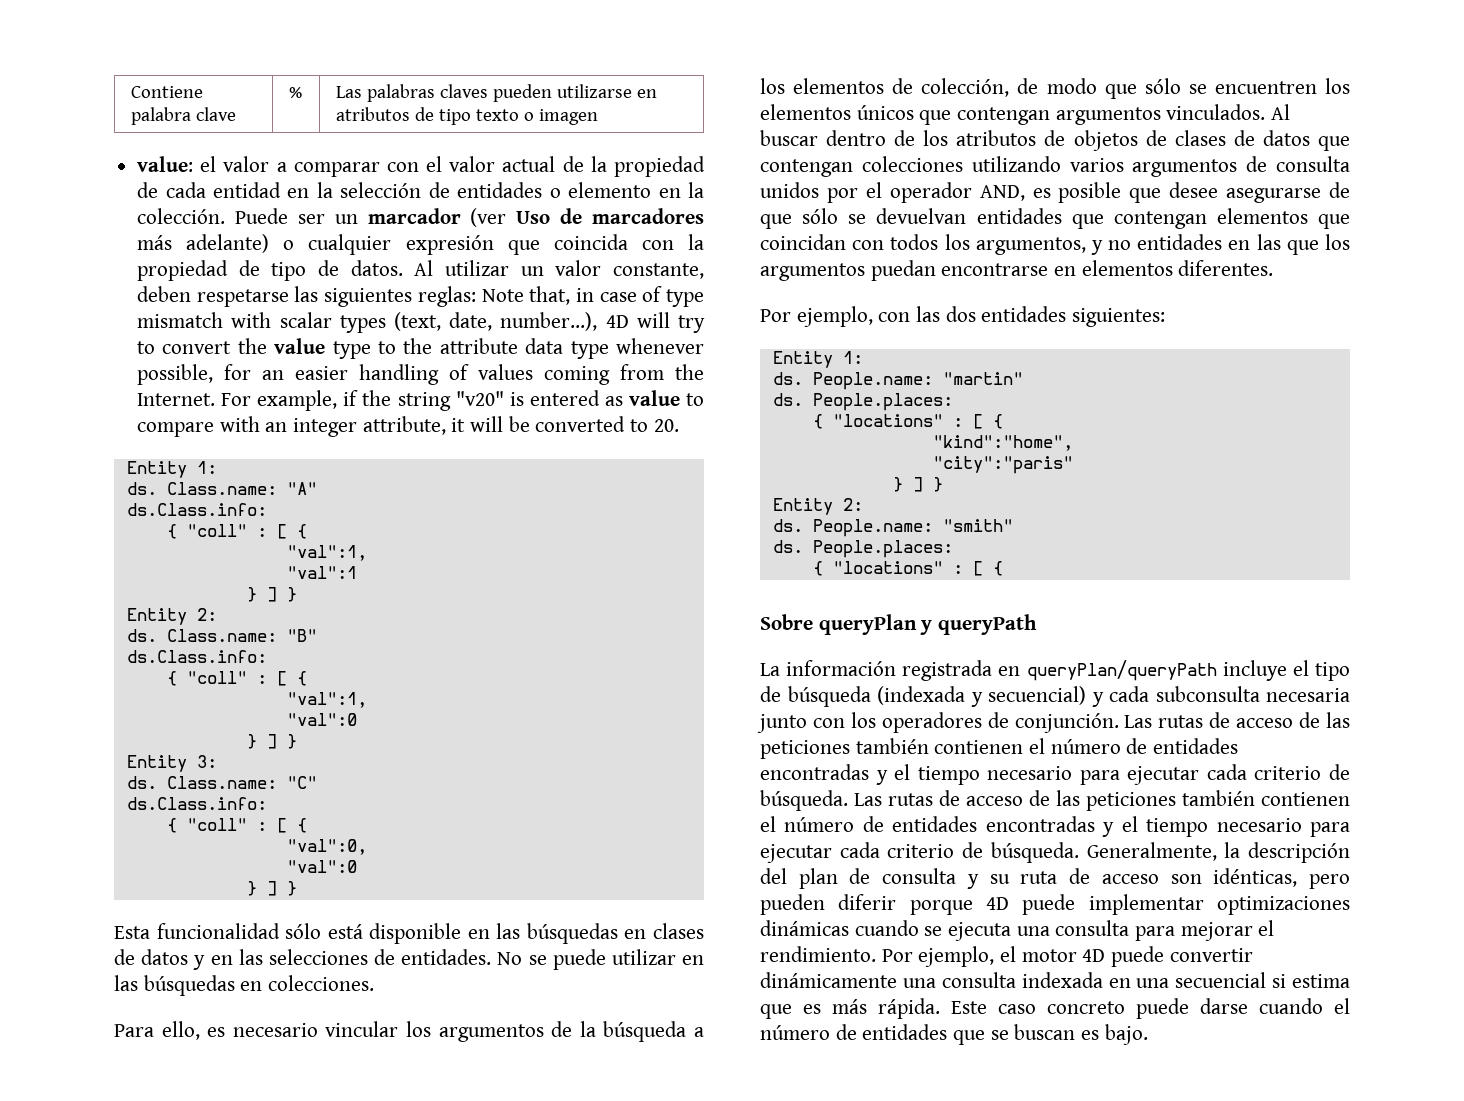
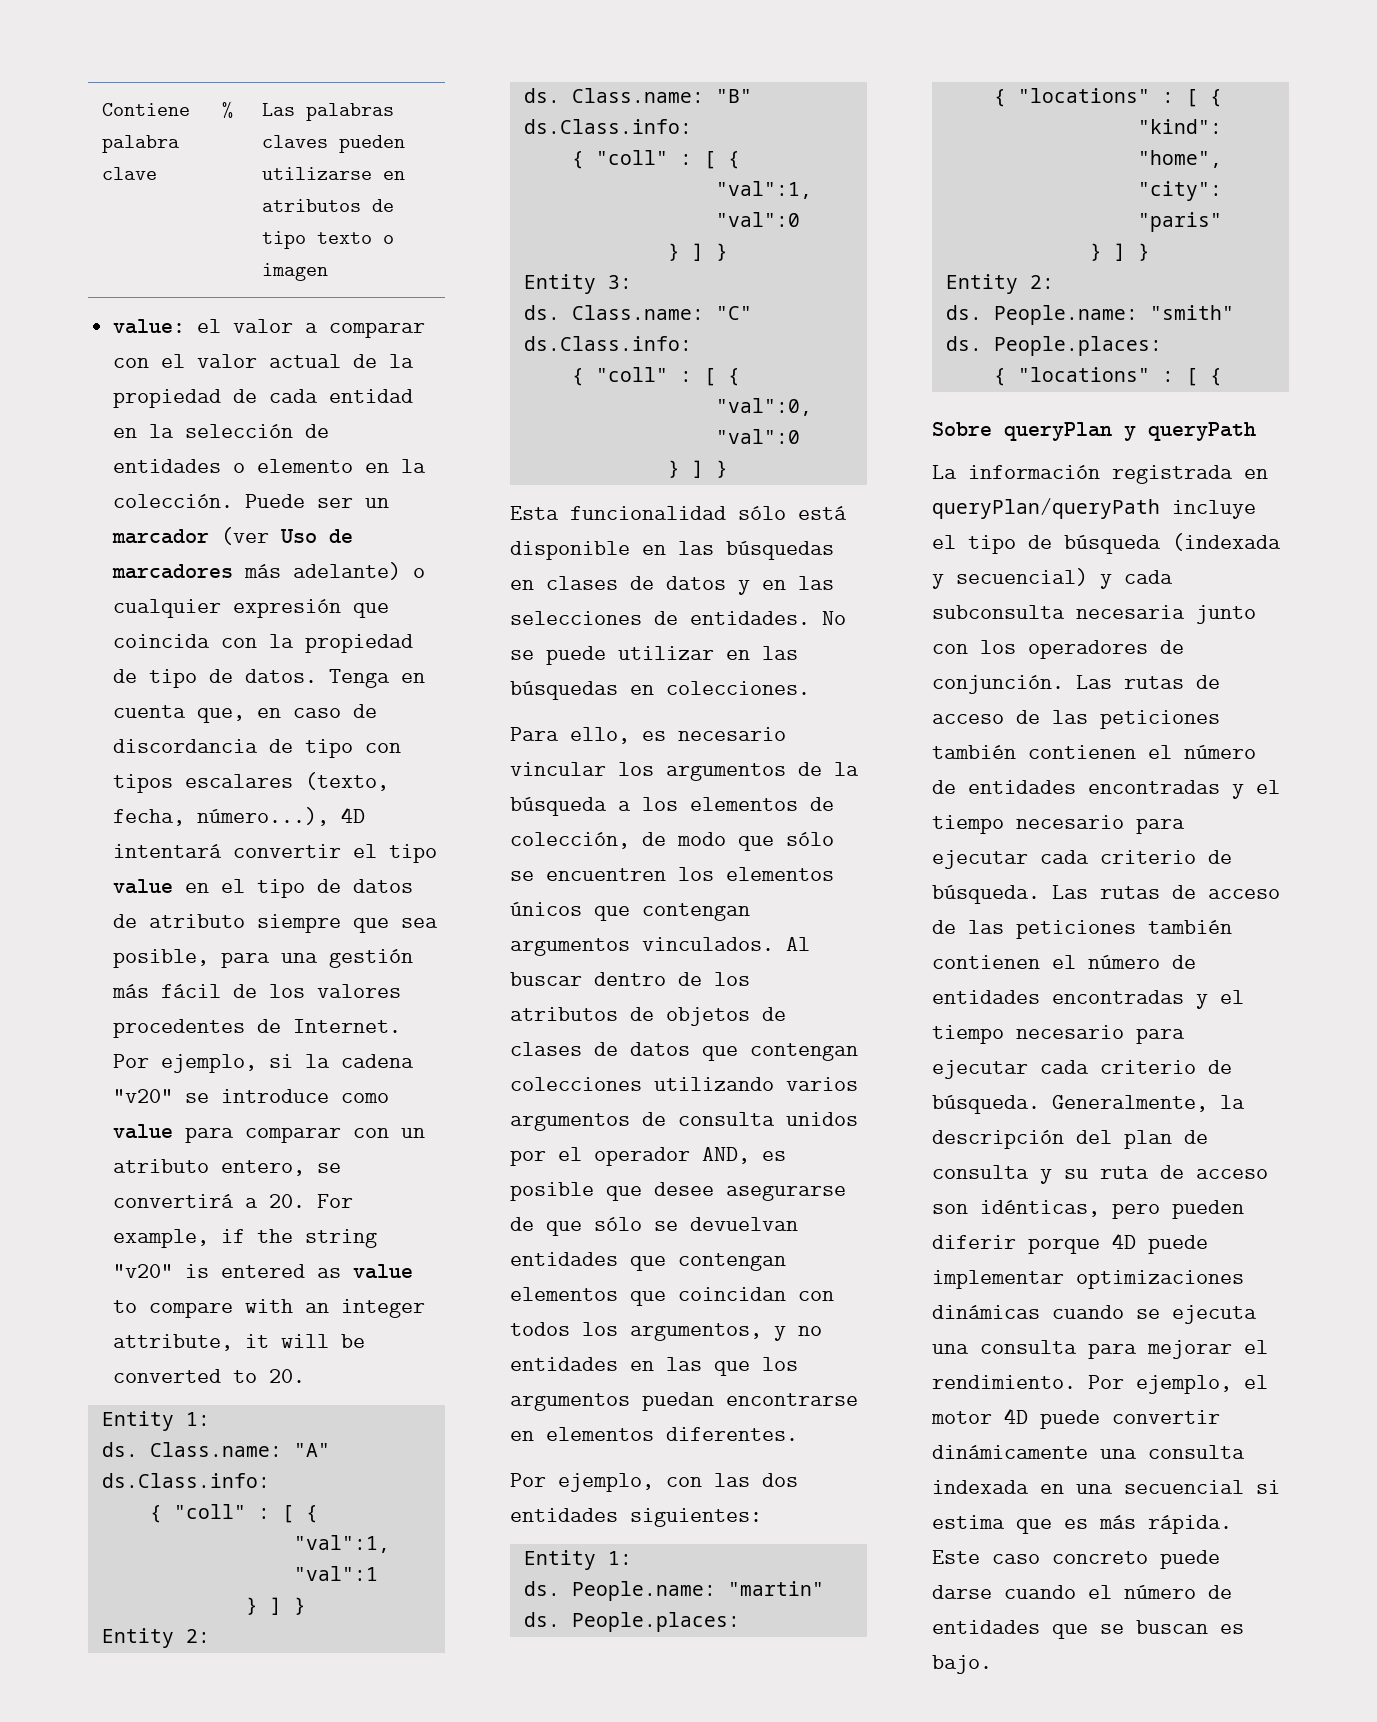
[414,260,704,279] [137,286,704,307] [137,312,705,333] [137,338,704,359] [137,364,704,385] [137,393,216,406] Al utilizar un valor constante, deben respetarse las siguientes reglas: Note that, in case of type mismatch with scalar types (text, date, number...), 4D will try to convert the value type to the attribute data type whenever possible, for an easier handling of values coming from the Internet. -> [329,669,426,688] [113,704,378,723] [113,739,402,758] [113,772,390,793] [113,807,366,826] [113,844,438,863] [113,879,414,898] [113,914,439,933] [113,949,414,968] [112,984,402,998] [113,1019,402,1038] [113,1054,415,1073] [113,1089,390,1103] [113,1124,426,1143] [113,1159,342,1176] [113,1194,306,1208] Tenga en cuenta que, en caso de discordancia de tipo con tipos escalares (texto, fecha, número...), 4D intentará convertir el tipo value en el tipo de datos de atributo siempre que sea posible, para una gestión más fácil de los valores procedentes de Internet. Por ejemplo, si la cadena "v20" se introduce como value para comparar con un atributo entero, se convertirá a 20.

